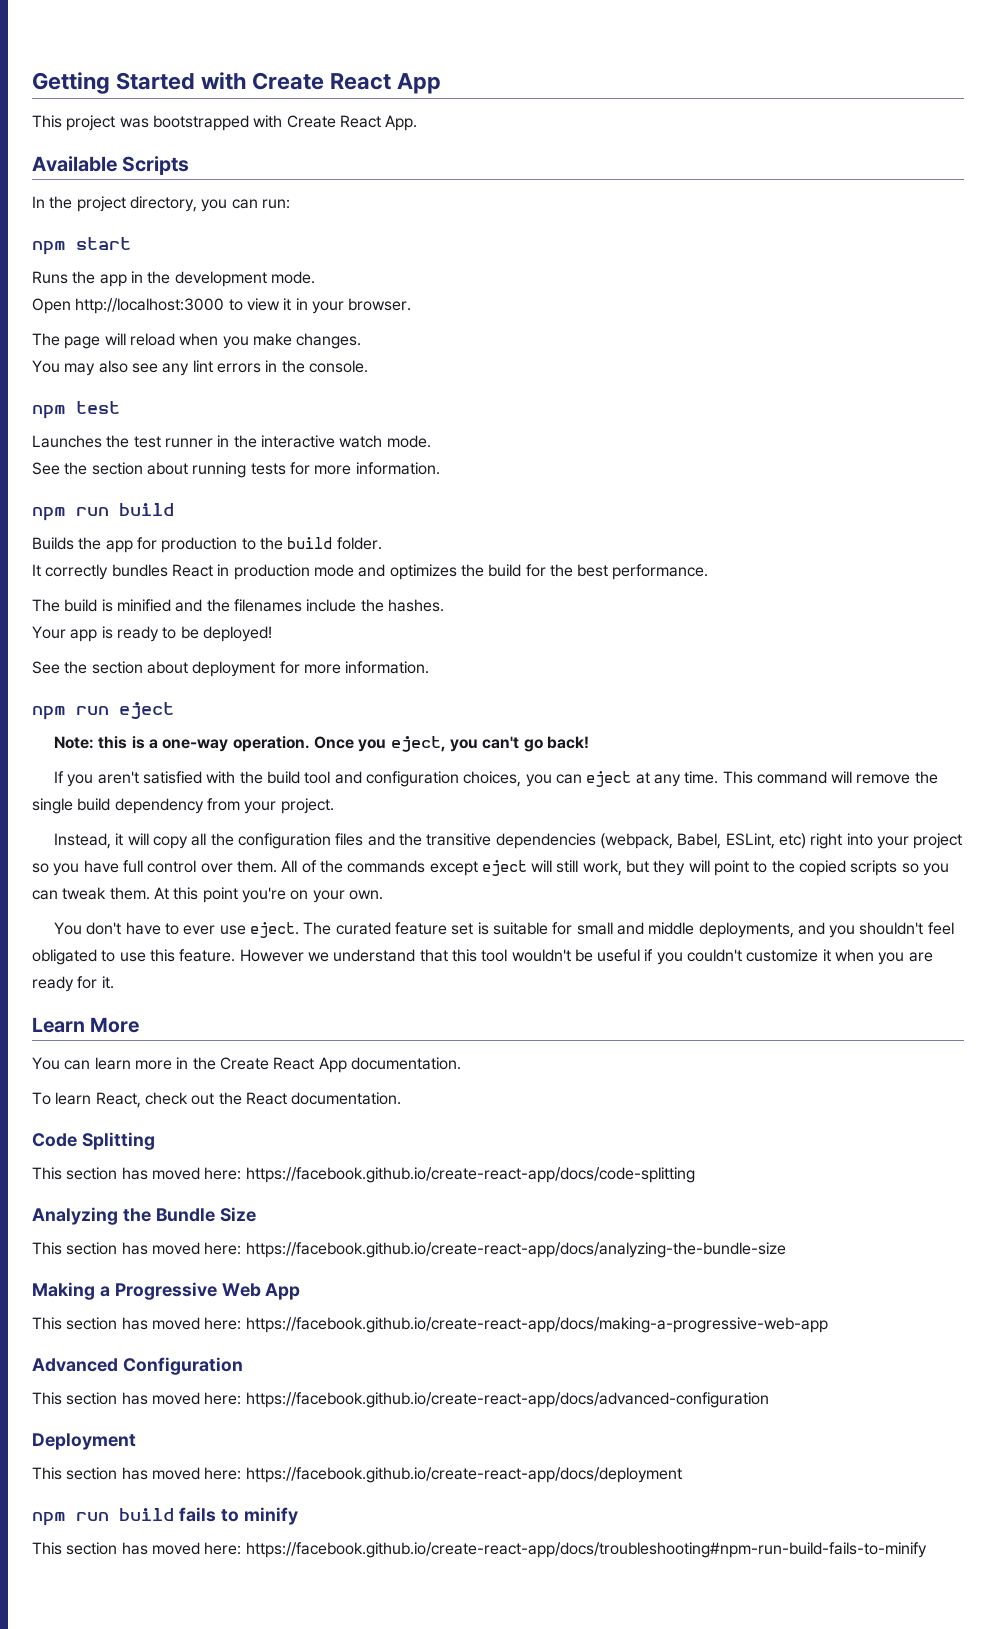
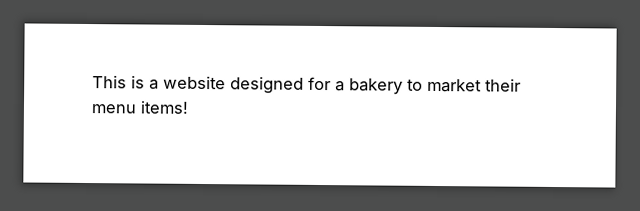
[32,72,442,94] [32,115,418,131] [32,156,190,175] [32,196,290,212] [32,237,131,255] [32,271,315,287] [32,298,412,314] [32,333,362,349] [32,360,368,376] [32,401,120,419] [32,435,431,448] [32,462,440,478] [32,503,174,521] [32,537,382,553] [32,564,709,580] [32,599,444,612] [32,626,272,642] [32,661,430,677] [32,702,174,720] [54,736,589,752] [54,771,938,787] [32,798,334,814] [54,833,963,849] [32,860,950,876] [32,887,383,903] [54,922,954,938] [32,949,933,965] [32,976,114,992] [32,1017,140,1033] [32,1057,461,1073] [32,1092,402,1108] [32,1132,155,1150] [32,1167,695,1183] [32,1207,256,1225] [32,1242,786,1258] [32,1282,301,1300] [32,1317,828,1333] [32,1357,243,1375] [32,1392,769,1408] [32,1433,136,1450] [32,1467,682,1483] [32,1507,298,1526] [32,1542,927,1558] Getting Started with Create React App // This project was bootstrapped with Create React App. // Available Scripts // In the project directory, you can run: // npm start // Runs the app in the development mode. // Open http://localhost:3000 to view it in your browser. // The page will reload when you make changes. // You may also see any lint errors in the console. // npm test // Launches the test runner in the interactive watch mode. // See the section about running tests for more information. // npm run build // Builds the app for production to the build folder. // It correctly bundles React in production mode and optimizes the build for the best performance. // The build is minified and the filenames include the hashes. // Your app is ready to be deployed! // See the section about deployment for more information. // npm run eject // Note: this is a one-way operation. Once you eject, you can't go back! // If you aren't satisfied with the build tool and configuration choices, you can eject at any time. This command will remove the single build dependency from your project. // Instead, it will copy all the configuration files and the transitive dependencies (webpack, Babel, ESLint, etc) right into your project so you have full control over them. All of the commands except eject will still work, but they will point to the copied scripts so you can tweak them. At this point you're on your own. // You don't have to ever use eject. The curated feature set is suitable for small and middle deployments, and you shouldn't feel obligated to use this feature. However we understand that this tool wouldn't be useful if you couldn't customize it when you are ready for it. // Learn More // You can learn more in the Create React App documentation. // To learn React, check out the React documentation. // Code Splitting // This section has moved here: https://facebook.github.io/create-react-app/docs/code-splitting // Analyzing the Bundle Size // This section has moved here: https://facebook.github.io/create-react-app/docs/analyzing-the-bundle-size // Making a Progressive Web App // This section has moved here: https://facebook.github.io/create-react-app/docs/making-a-progressive-web-app // Advanced Configuration // This section has moved here: https://facebook.github.io/create-react-app/docs/advanced-configuration // Deployment // This section has moved here: https://facebook.github.io/create-react-app/docs/deployment // npm run build fails to minify // This section has moved here: https://facebook.github.io/create-react-app/docs/troubleshooting#npm-run-build-fails-to-minify -> [92,75,521,95] [91,100,189,114] This is a website designed for a bakery to market their menu items!

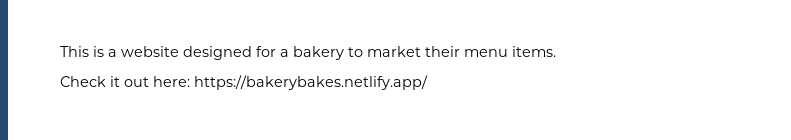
[140,100,189,114] items! -> [512,46,556,57] [60,75,428,90] items. // Check it out here: https://bakerybakes.netlify.app/

